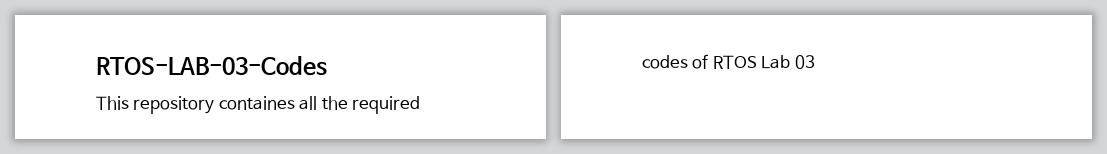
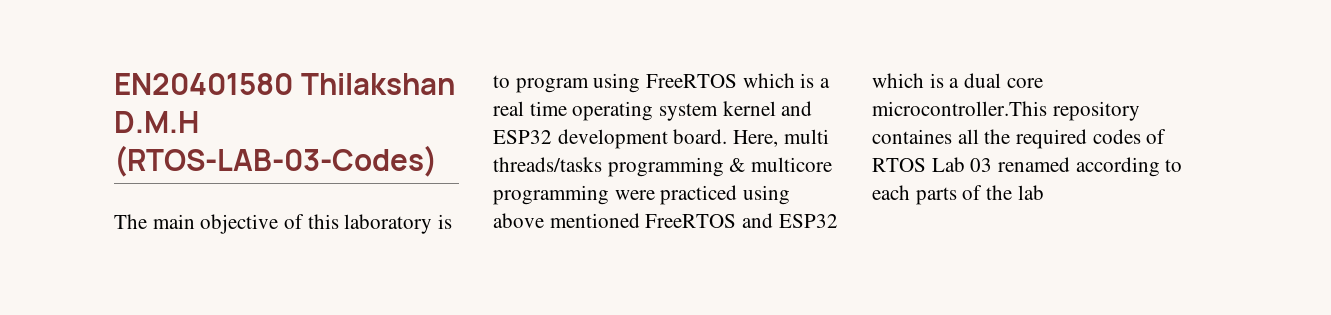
[96,56,327,76] [96,96,129,110] RTOS-LAB-03-Codes // This -> [114,73,455,95] [114,111,199,133] [114,145,437,177] [114,214,453,234] [493,73,831,93] [493,101,813,121] [493,129,829,149] [493,157,833,177] [493,185,791,205] [493,213,838,228] [872,73,1043,88] [872,101,1047,116] EN20401580 Thilakshan D.M.H (RTOS-LAB-03-Codes) // The main objective of this laboratory is to program using FreeRTOS which is a real time operating system kernel and ESP32 development board. Here, multi threads/tasks programming & multicore programming were practiced using above mentioned FreeRTOS and ESP32 which is a dual core microcontroller.This
(815, 62) none -> [998,157,1183,177] [872,185,1044,205] renamed according to each parts of the lab

